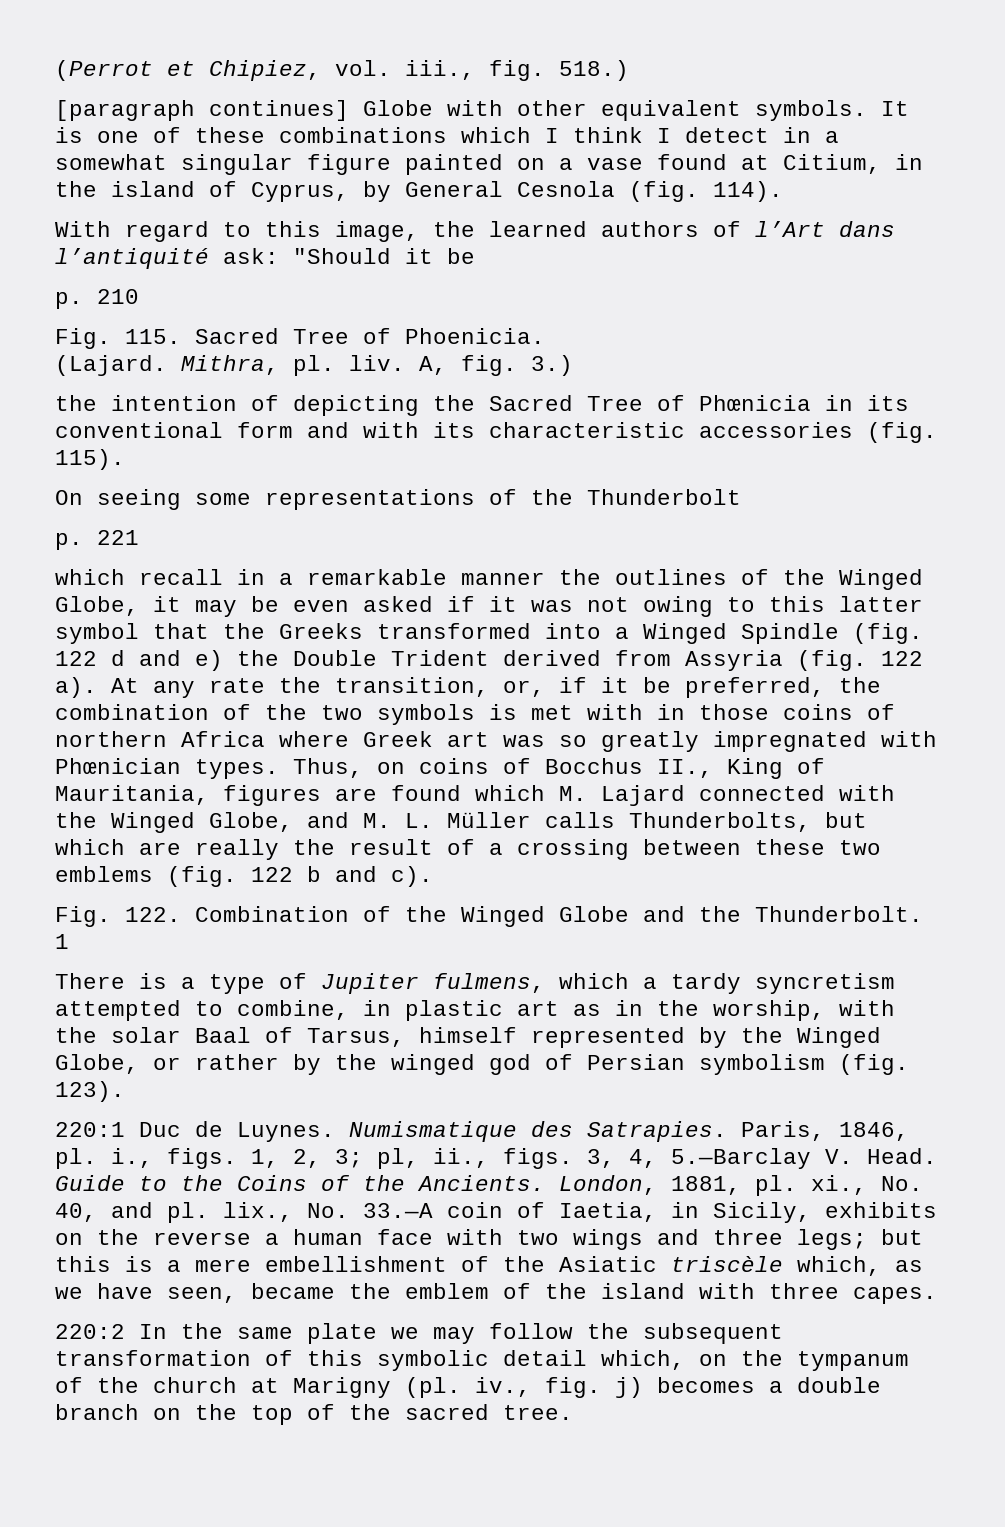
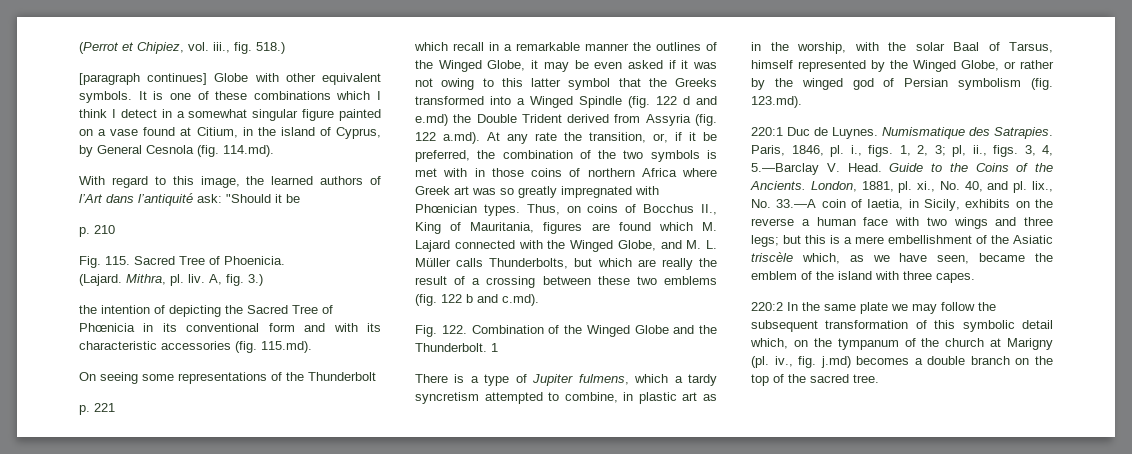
[713,181,783,202] 114). -> [223,145,274,157] 114.md).
[55,449,125,470] 115). -> [261,341,312,353] 115.md).
[195,650,223,671] e) -> [415,114,448,126] e.md)
[55,677,97,698] a). -> [443,132,480,144] a.md).
[391,866,433,887] c). -> [502,294,539,306] c.md).
[55,1081,125,1102] 123). -> [751,96,802,108] 123.md).
[615,1377,643,1398] j) -> [820,356,851,368] j.md)

